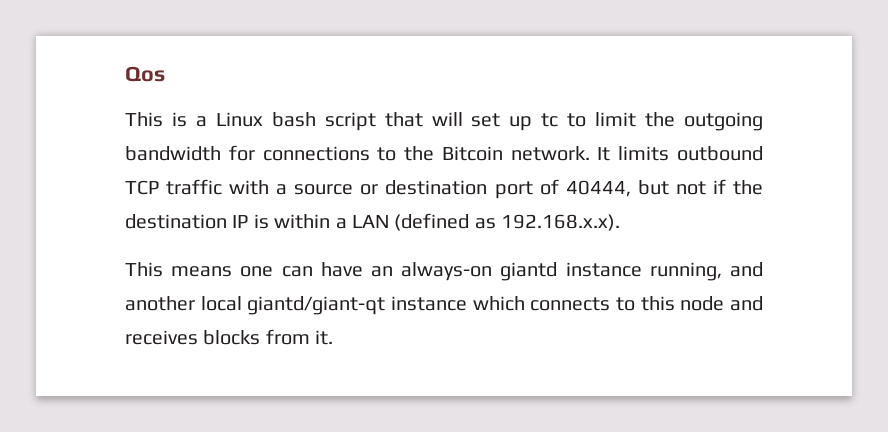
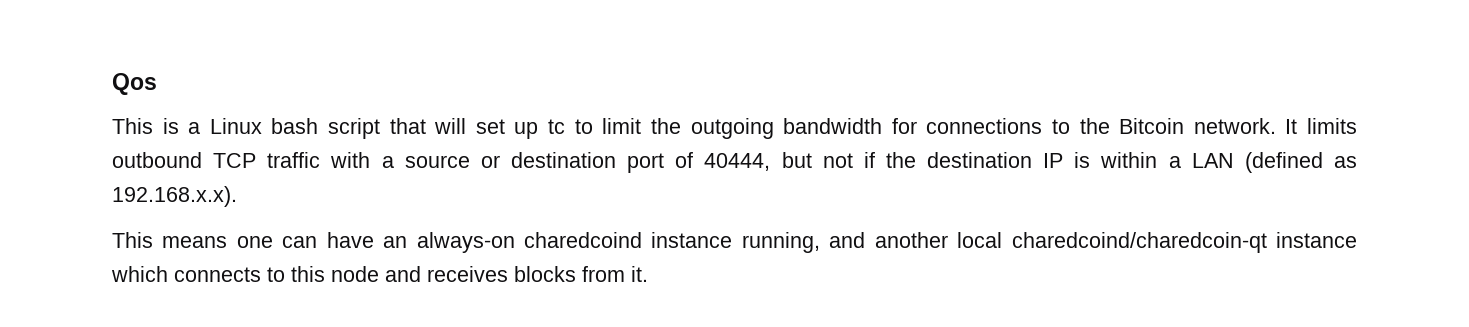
[500,262,558,281] giantd -> [524,232,642,248] charedcoind
[247,296,386,315] giantd/giant-qt -> [1011,232,1267,253] charedcoind/charedcoin-qt

